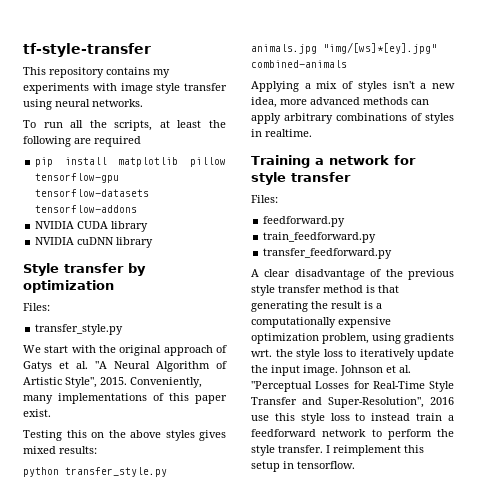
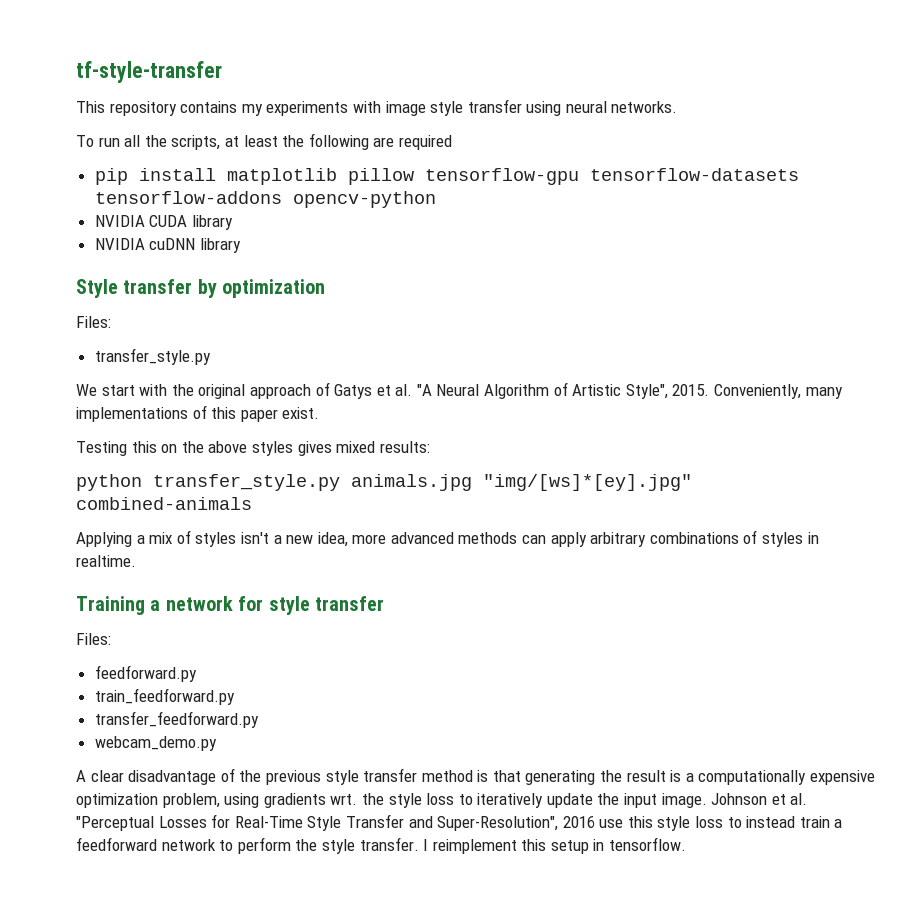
(138, 209) none -> [292,191,436,208] opencv-python
(393, 253) none -> [94,736,217,751] // webcam_demo.py

